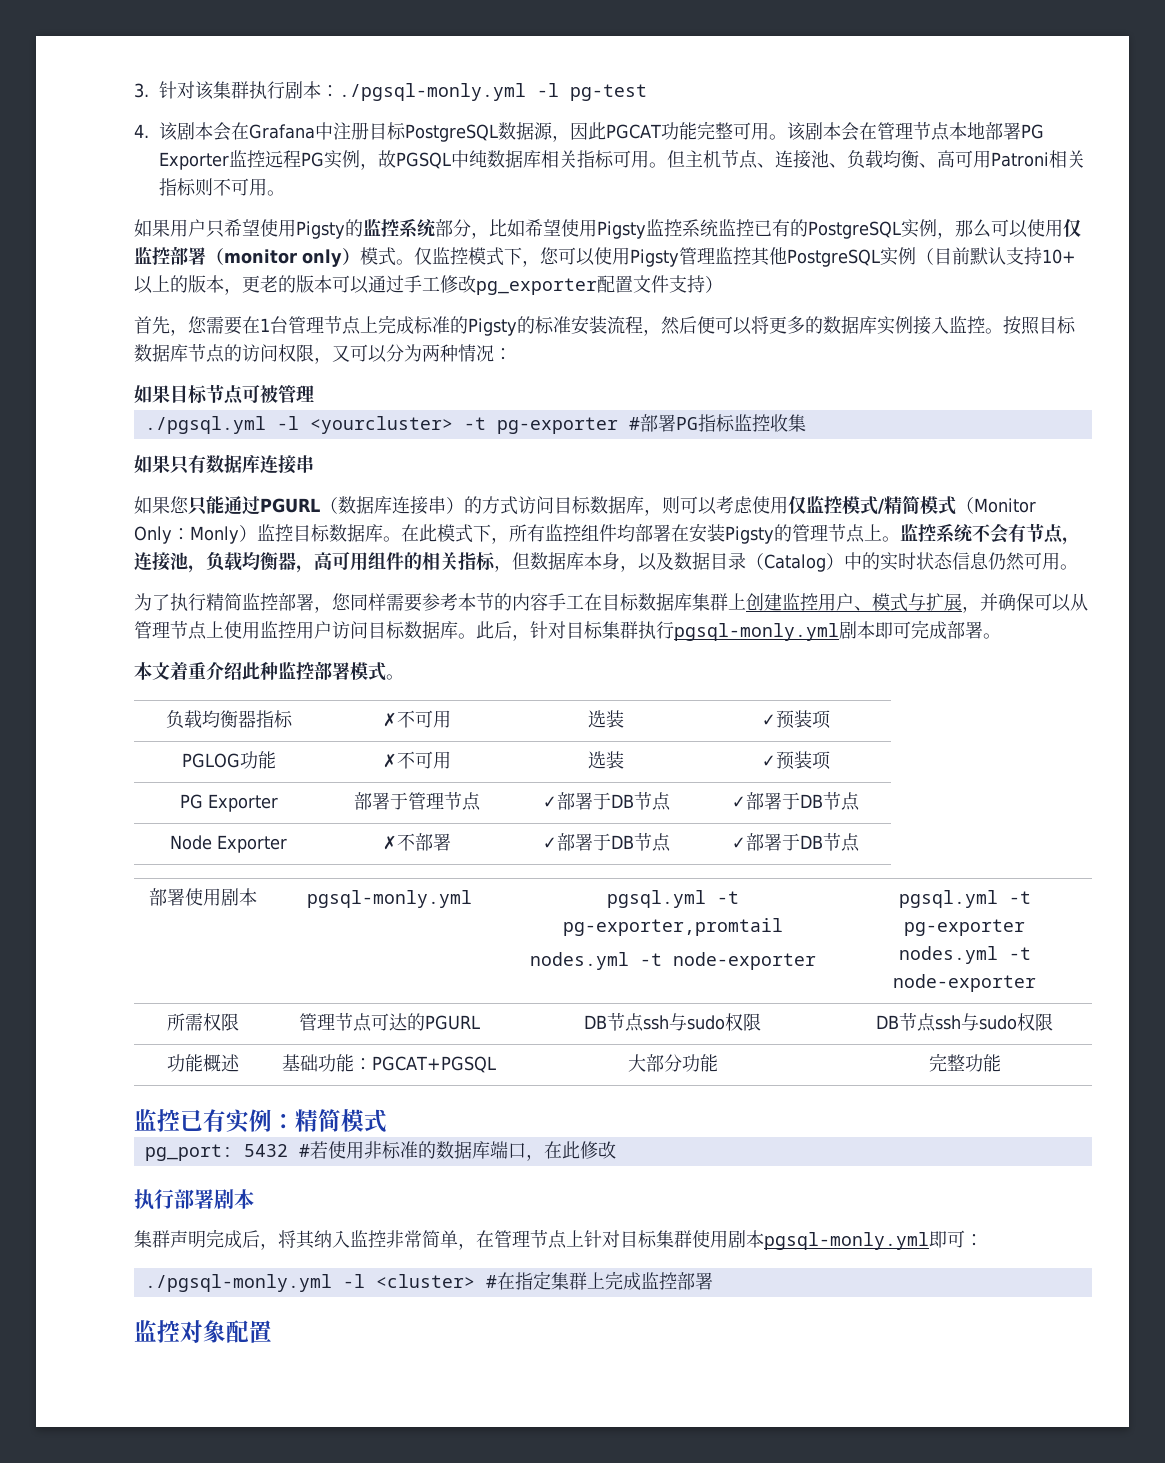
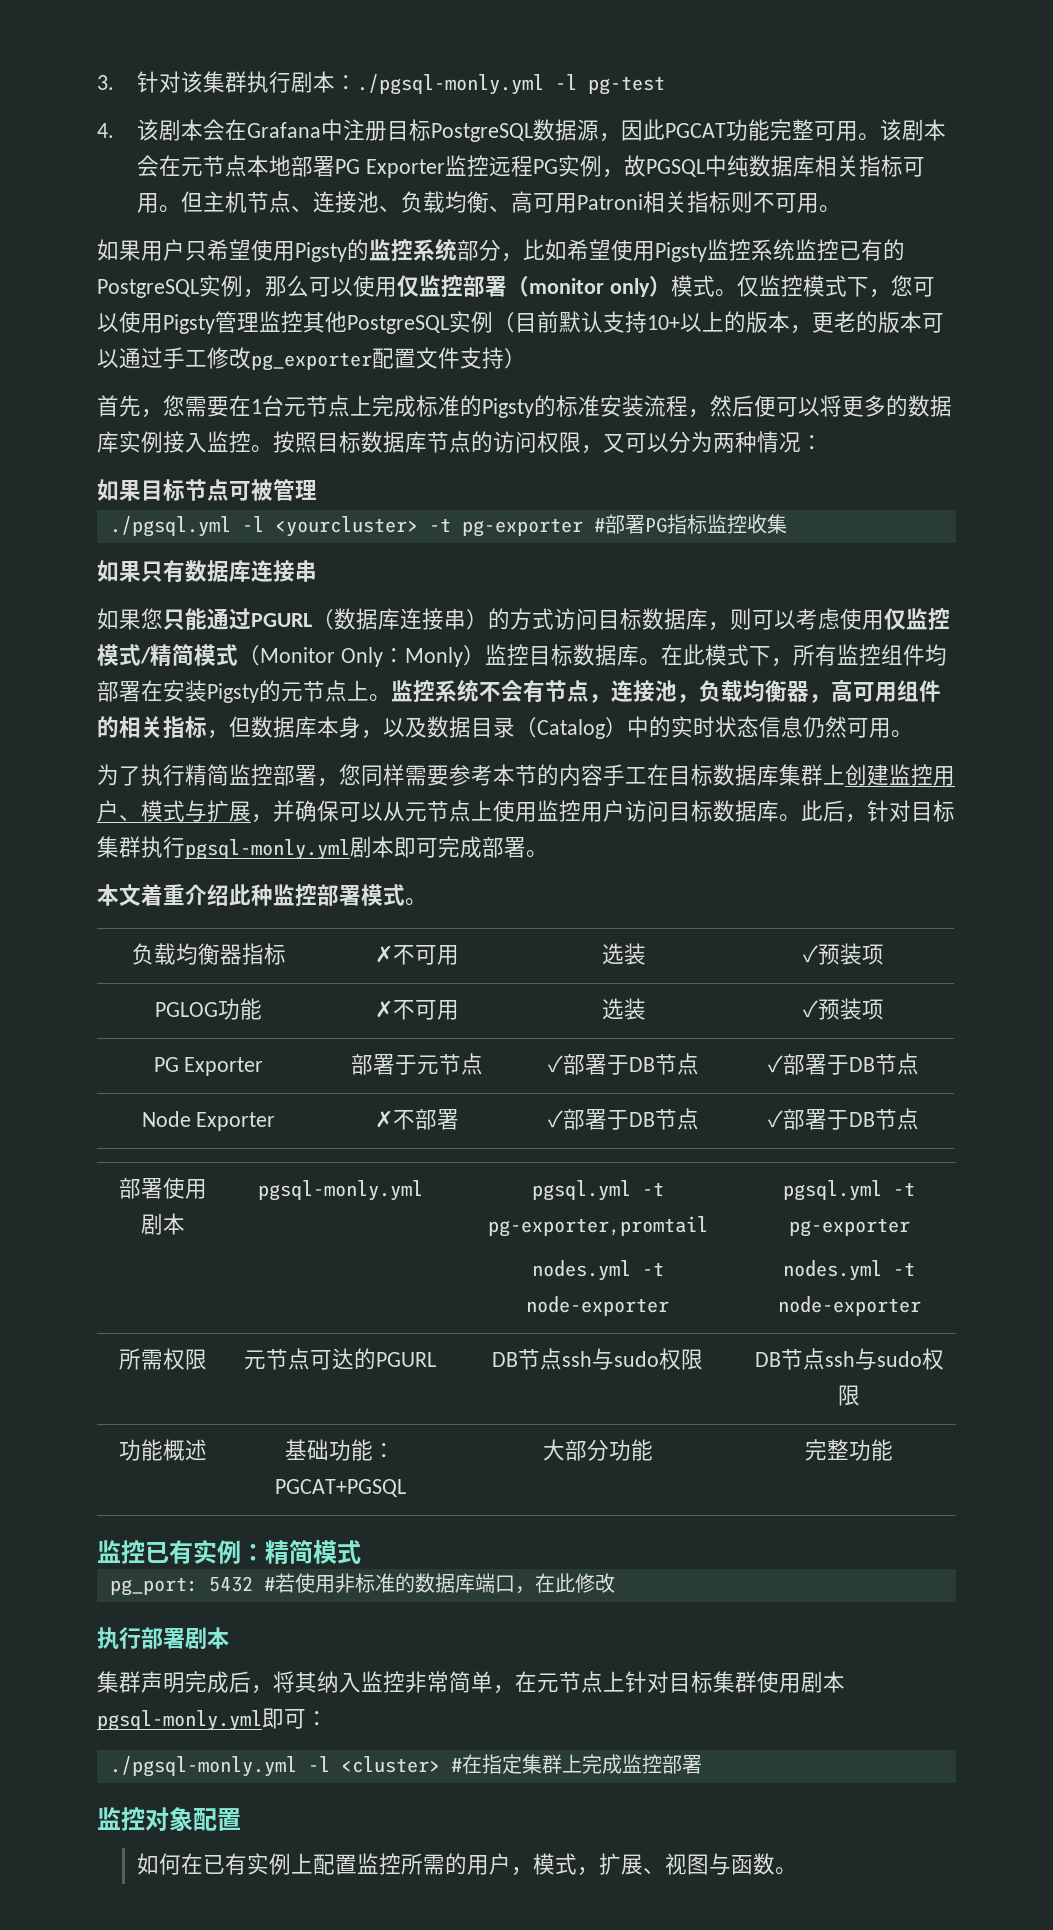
[876,122,913,140] 管理 -> [181,157,204,177] 元
[288,316,324,334] 管理 -> [284,397,306,417] 元
[792,524,828,542] 管理 -> [281,682,303,702] 元
[134,621,170,639] 管理 -> [405,802,427,822] 元
[408,792,444,810] 管理 -> [416,1055,439,1075] 元
[298,1013,335,1031] 管理 -> [244,1350,266,1370] 元
[494,1230,530,1248] 管理 -> [537,1673,559,1693] 元
(272, 1331) none -> [137,1853,798,1876] // 如何在已有实例上配置监控所需的用户，模式，扩展、视图与函数。

